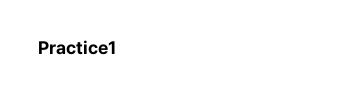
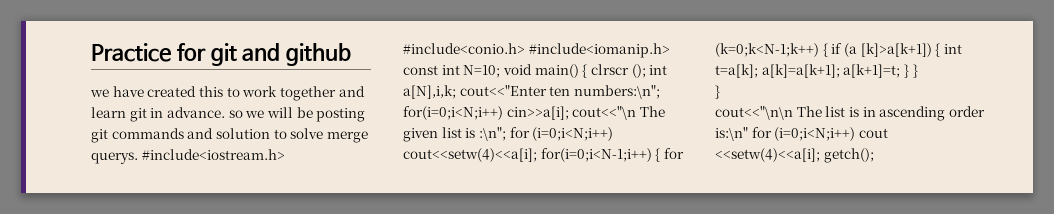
[38,40,116,55] Practice1 -> [91,43,352,66] [90,86,365,101] [91,107,366,122] [91,128,368,143] [91,149,285,164] [403,43,670,58] [403,64,668,78] [403,85,660,99] [403,106,665,120] [403,127,614,142] [403,148,684,162] [715,43,962,57] [715,64,918,78] [715,85,720,99] [715,106,985,121] [715,127,888,141] [715,148,874,163] Practice for git and github // we have created this to work together and learn git in advance. so we will be posting git commands and solution to solve merge querys. #include<iostream.h> #include<conio.h> #include<iomanip.h> const int N=10; void main() { clrscr (); int a[N],i,k; cout<<"Enter ten numbers:\n"; for(i=0;i<N;i++) cin>>a[i]; cout<<"\n The given list is :\n"; for (i=0;i<N;i++) cout<<setw(4)<<a[i]; for(i=0;i<N-1;i++) { for (k=0;k<N-1;k++) { if (a [k]>a[k+1]) { int t=a[k]; a[k]=a[k+1]; a[k+1]=t; } } // } // cout<<"\n\n The list is in ascending order is:\n" for (i=0;i<N;i++) cout <<setw(4)<<a[i]; getch();

